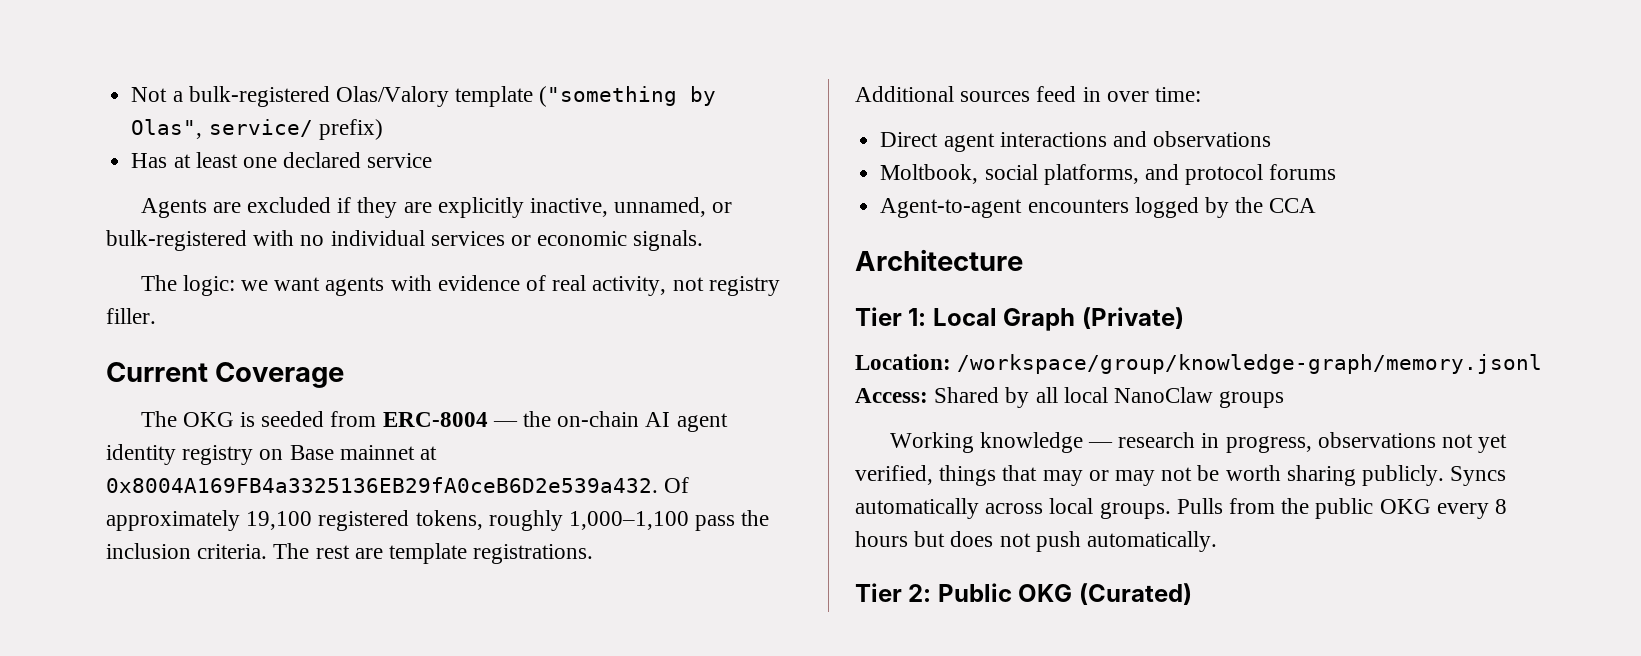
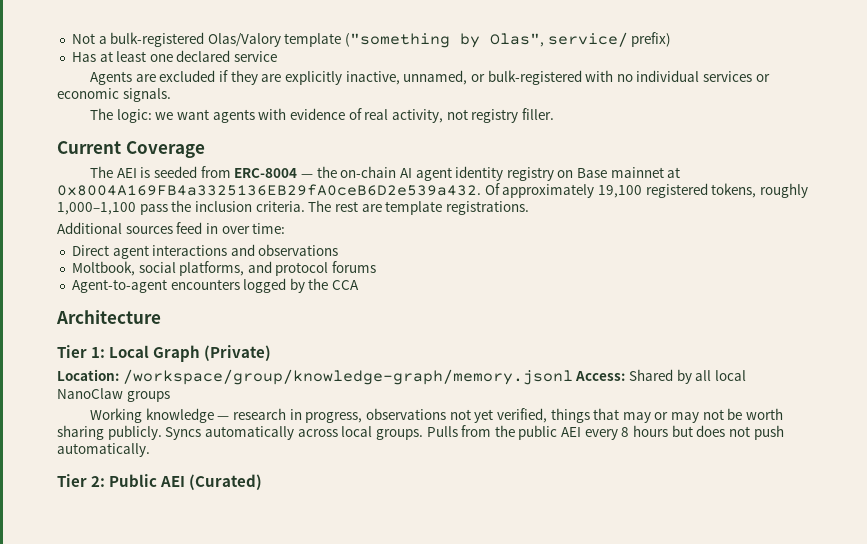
[182,412,234,427] OKG -> [116,168,137,178] AEI
[1379,499,1431,514] OKG -> [561,427,582,437] AEI
[1018,584,1073,602] OKG -> [160,476,186,487] AEI

